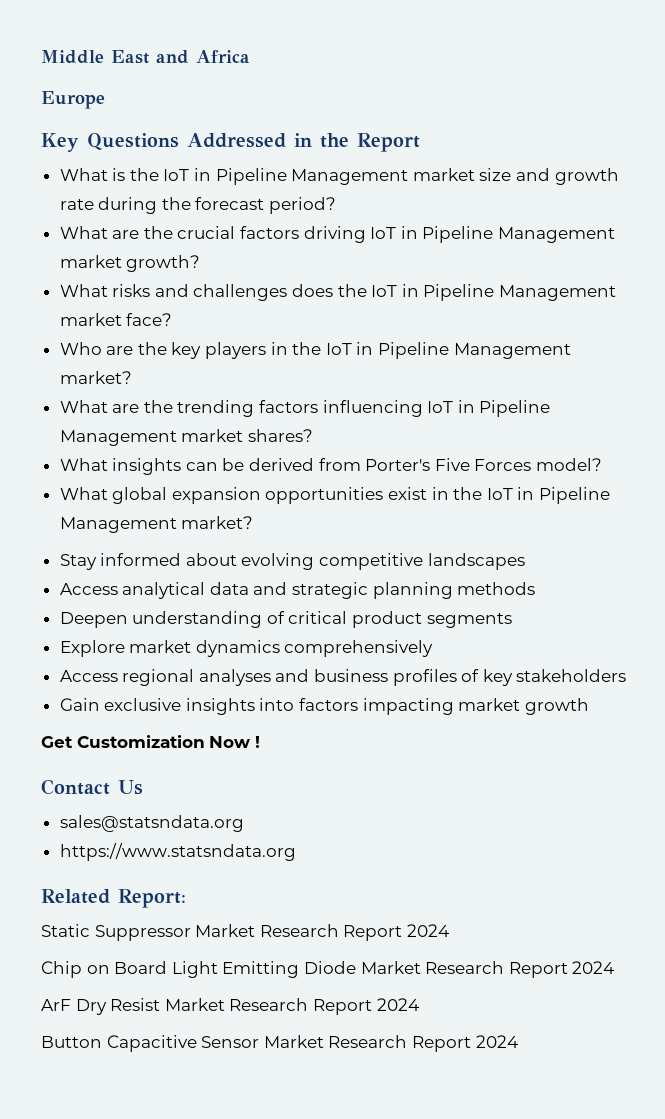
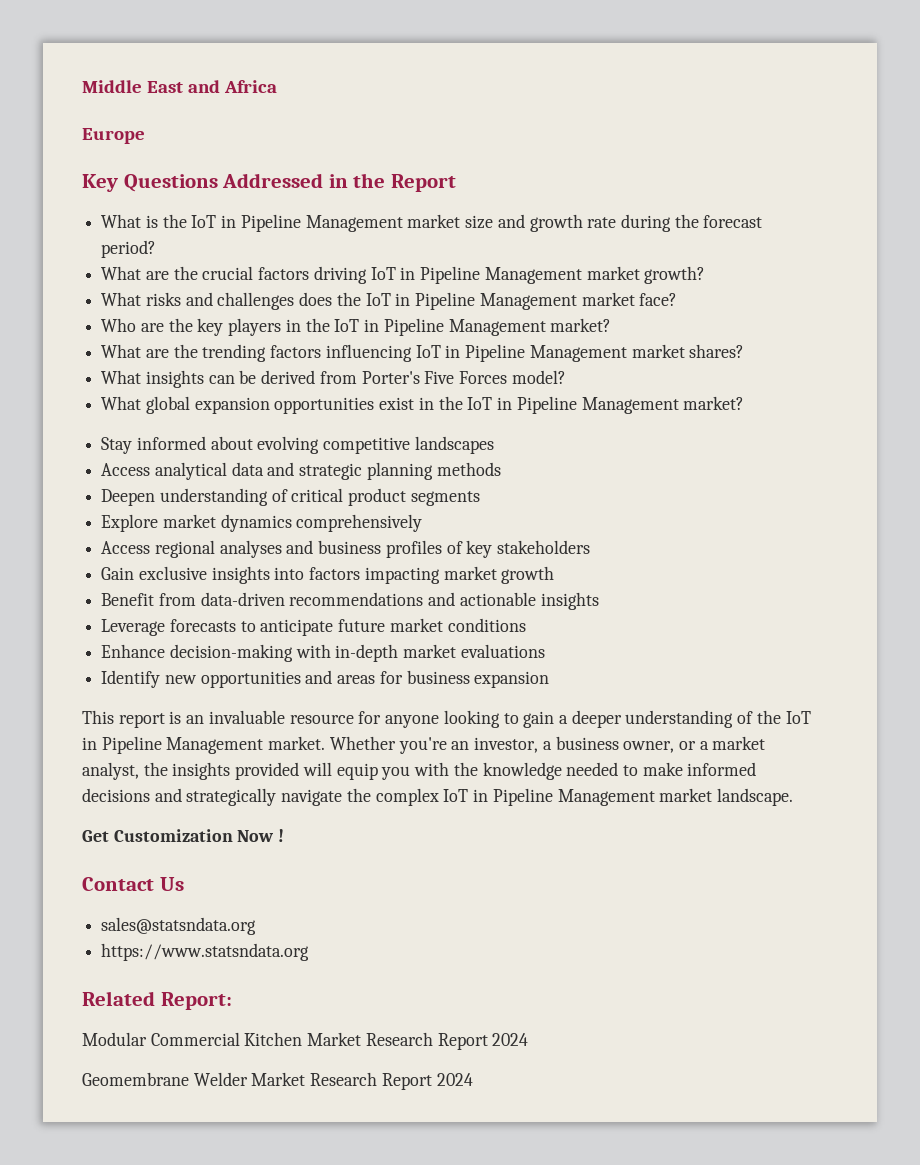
(589, 706) none -> [101,592,599,610] [101,618,526,636] [101,644,545,662] [101,670,550,688] [82,710,811,728] [82,736,766,754] [82,762,757,780] [82,788,793,806] // Benefit from data-driven recommendations and actionable insights // Leverage forecasts to anticipate future market conditions // Enhance decision-making with in-depth market evaluations // Identify new opportunities and areas for business expansion // This report is an invaluable resource for anyone looking to gain a deeper understanding of the IoT in Pipeline Management market. Whether you're an investor, a business owner, or a market analyst, the insights provided will equip you with the knowledge needed to make informed decisions and strategically navigate the complex IoT in Pipeline Management market landscape.
[41,924,449,941] [41,961,615,978] [41,998,419,1015] [41,1035,260,1052] Static Suppressor Market Research Report 2024 // Chip on Board Light Emitting Diode Market Research Report 2024 // ArF Dry Resist Market Research Report 2024 // Button Capacitive Sensor -> [82,1032,529,1050] [82,1072,248,1086] Modular Commercial Kitchen Market Research Report 2024 // Geomembrane Welder

